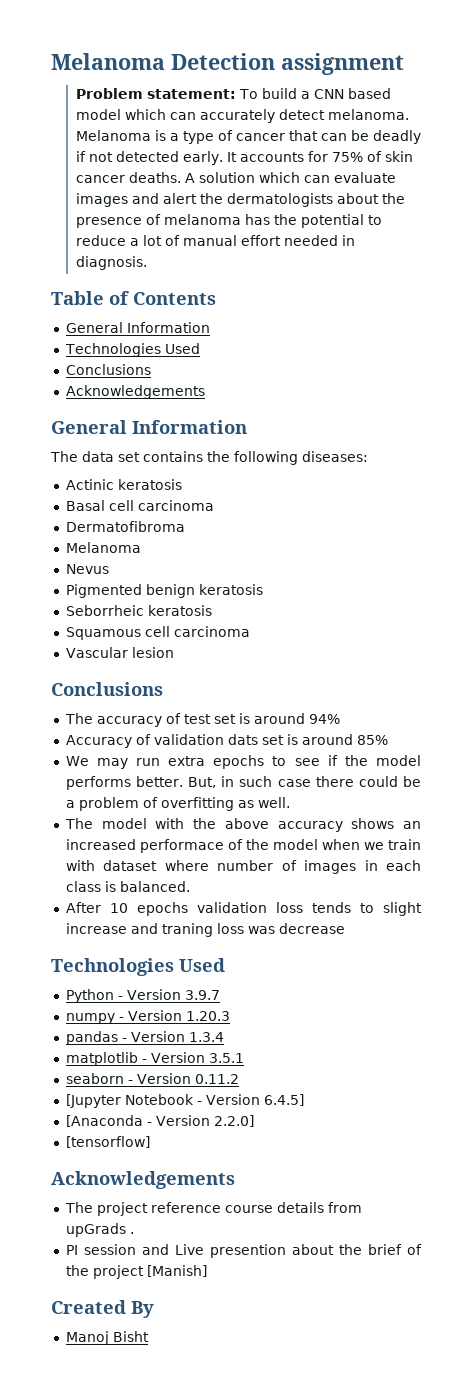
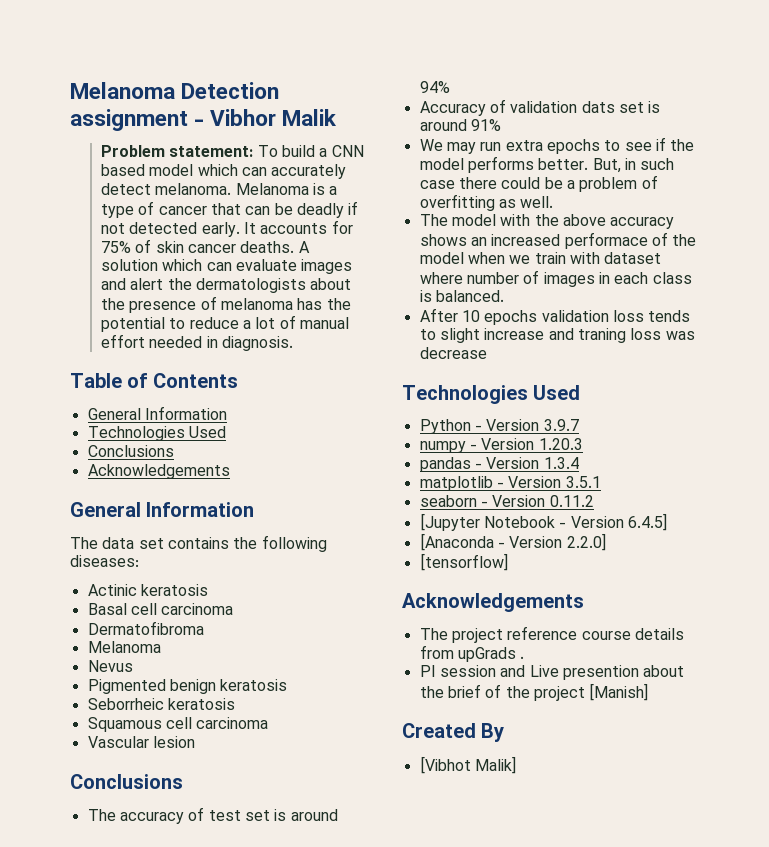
(404, 64) none -> [194,109,338,126] - Vibhor Malik
[356,735,388,745] 85% -> [470,119,501,131] 91%
[65,1331,149,1345] Manoj Bisht -> [419,756,516,774] [Vibhot Malik]

